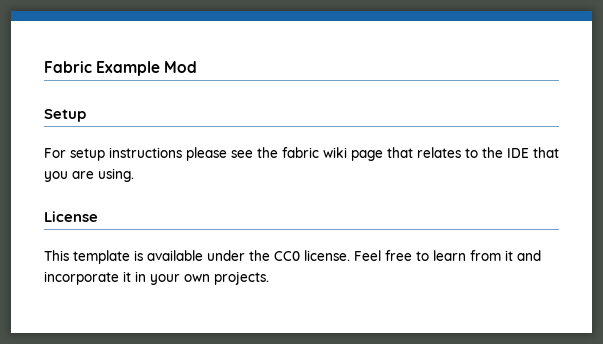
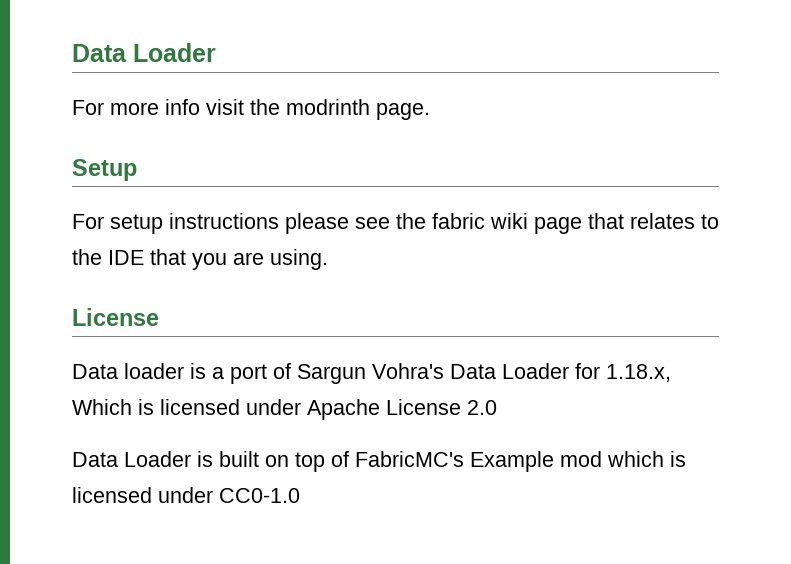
[44,61,198,76] Fabric Example Mod -> [72,43,216,62] [72,99,430,120] Data Loader // For more info visit the modrinth page.
[44,250,541,264] [44,271,269,285] This template is available under the CC0 license. Feel free to learn from it and incorporate it in your own projects. -> [72,363,671,384] [72,399,497,420] [72,451,686,472] [72,487,300,503] Data loader is a port of Sargun Vohra's Data Loader for 1.18.x, Which is licensed under Apache License 2.0 // Data Loader is built on top of FabricMC's Example mod which is licensed under CC0-1.0

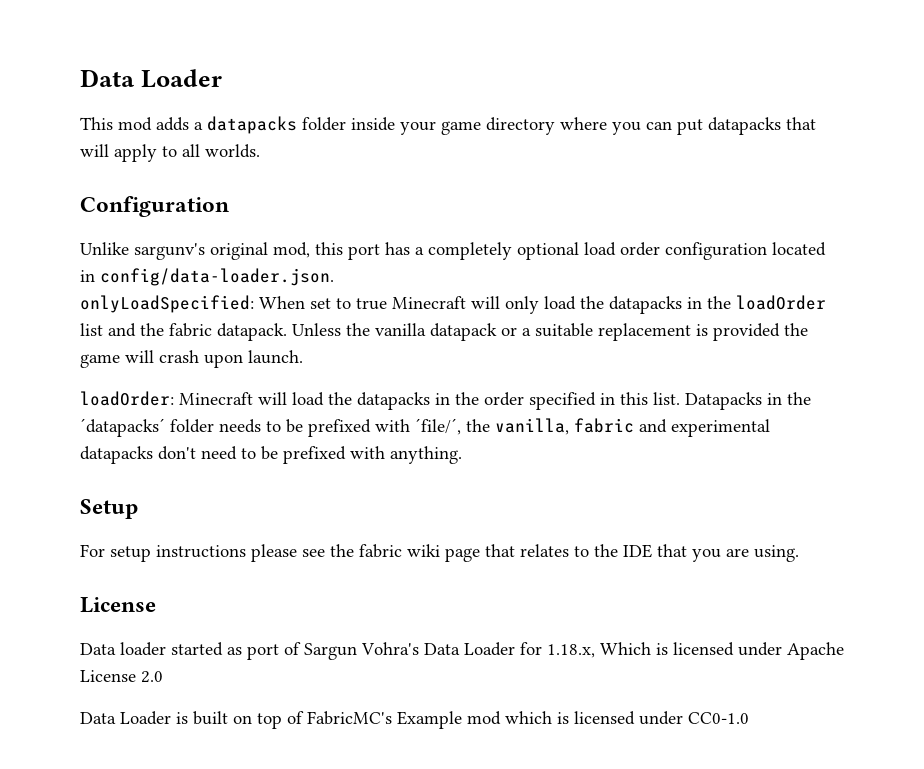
[72,99,430,120] For more info visit the modrinth page. -> [80,116,816,135] [80,144,260,162] [80,196,229,217] [80,242,826,260] [80,268,334,286] [80,295,826,314] [80,323,808,341] [80,350,303,368] [80,391,811,410] [80,418,770,437] [80,446,462,464] This mod adds a datapacks folder inside your game directory where you can put datapacks that will apply to all worlds. // Configuration // Unlike sargunv's original mod, this port has a completely optional load order configuration located in config/data-loader.json. // onlyLoadSpecified: When set to true Minecraft will only load the datapacks in the loadOrder list and the fabric datapack. Unless the vanilla datapack or a suitable replacement is provided the game will crash upon launch. // loadOrder: Minecraft will load the datapacks in the order specified in this list. Datapacks in the ´datapacks´ folder needs to be prefixed with ´file/´, the vanilla, fabric and experimental datapacks don't need to be prefixed with anything.
[190,363,224,379] is a -> [171,642,242,656] started as

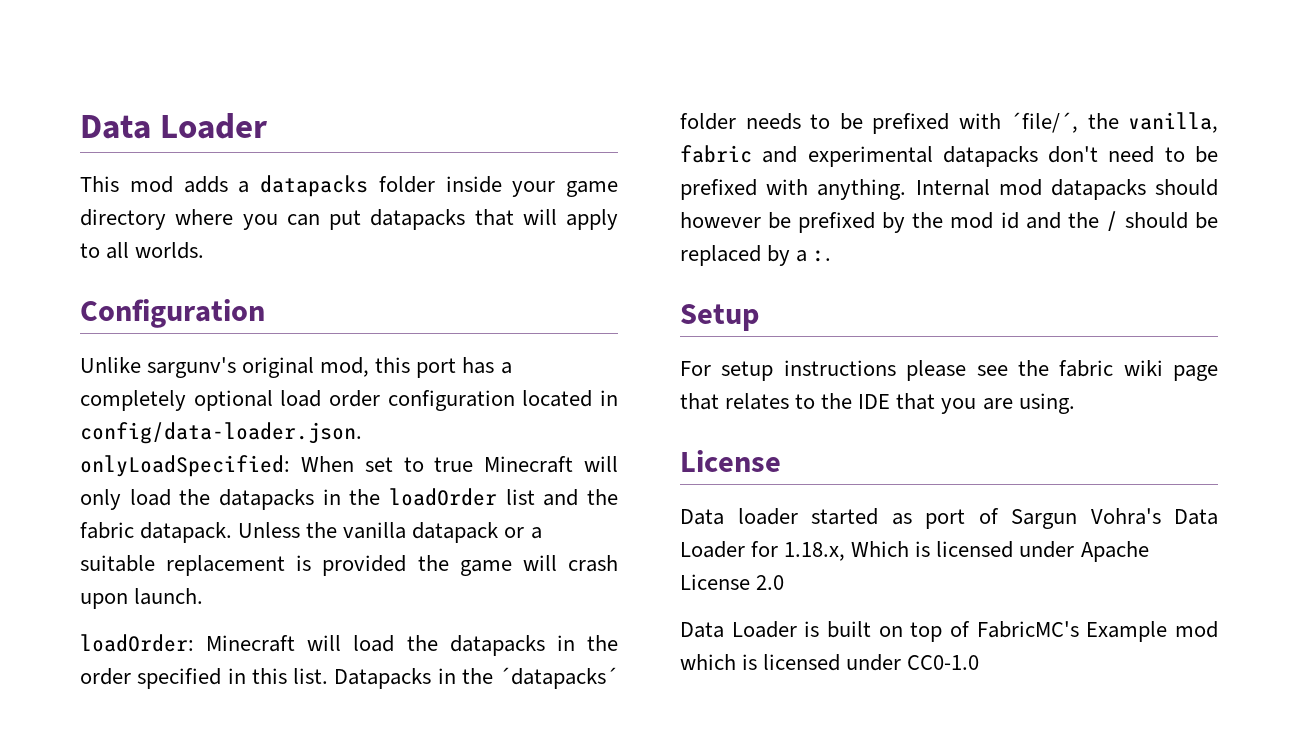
(462, 455) none -> [915,179,1218,200] [680,211,1218,233] [680,245,832,266] Internal mod datapacks should however be prefixed by the mod id and the / should be replaced by a :.

